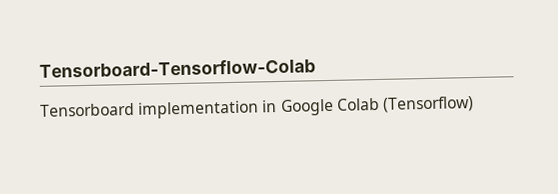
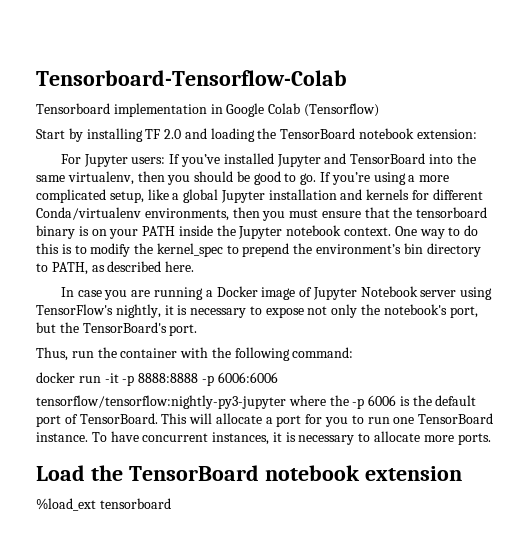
(474, 104) none -> [36,128,477,142] [60,153,476,167] [36,171,450,185] [36,189,483,203] [36,207,488,221] [36,225,479,239] [36,243,481,257] [36,261,195,275] [60,286,493,300] [36,304,478,318] [36,322,198,336] [36,347,354,361] [36,372,278,386] [36,395,477,409] [36,413,494,427] [36,431,491,445] [36,465,462,481] [36,498,171,511] // Start by installing TF 2.0 and loading the TensorBoard notebook extension: // For Jupyter users: If you’ve installed Jupyter and TensorBoard into the same virtualenv, then you should be good to go. If you’re using a more complicated setup, like a global Jupyter installation and kernels for different Conda/virtualenv environments, then you must ensure that the tensorboard binary is on your PATH inside the Jupyter notebook context. One way to do this is to modify the kernel_spec to prepend the environment’s bin directory to PATH, as described here. // In case you are running a Docker image of Jupyter Notebook server using TensorFlow's nightly, it is necessary to expose not only the notebook's port, but the TensorBoard's port. // Thus, run the container with the following command: // docker run -it -p 8888:8888 -p 6006:6006 // tensorflow/tensorflow:nightly-py3-jupyter where the -p 6006 is the default port of TensorBoard. This will allocate a port for you to run one TensorBoard instance. To have concurrent instances, it is necessary to allocate more ports. // Load the TensorBoard notebook extension // %load_ext tensorboard

